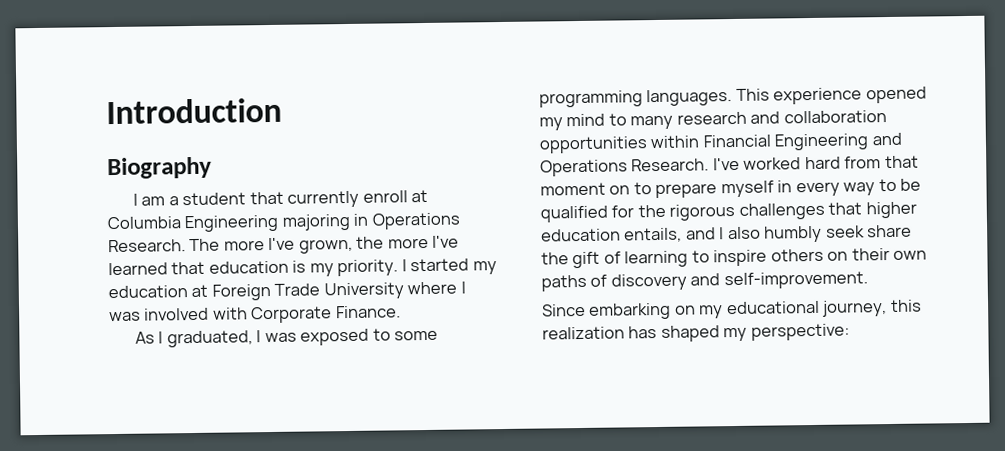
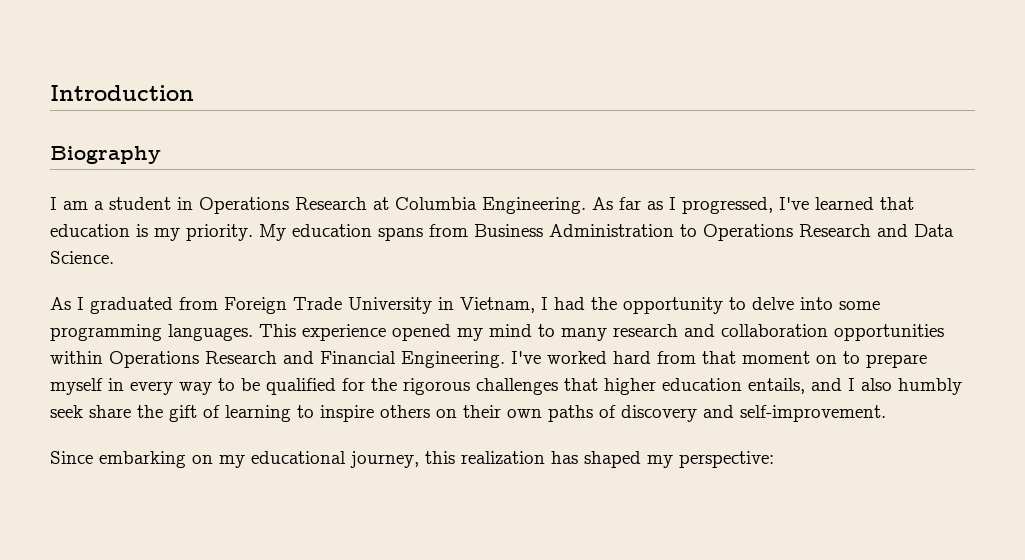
[249,189,429,208] [107,212,461,233] [108,236,429,254] that currently enroll at Columbia Engineering majoring in Operations Research. The more I've grown, the more -> [177,197,773,214] in Operations Research at Columbia Engineering. As far as I progressed,
[401,258,497,275] [108,281,466,301] [109,305,401,324] [134,328,391,348] I started my education at Foreign Trade University where I was involved with Corporate Finance. // As I graduated, I was exposed to -> [259,224,954,241] [50,251,114,264] [50,297,833,314] My education spans from Business Administration to Operations Research and Data Science. // As I graduated from Foreign Trade University in Vietnam, I had the opportunity to delve into
[702,132,902,151] [540,158,710,177] Financial Engineering and Operations Research. -> [109,351,505,368] Operations Research and Financial Engineering.

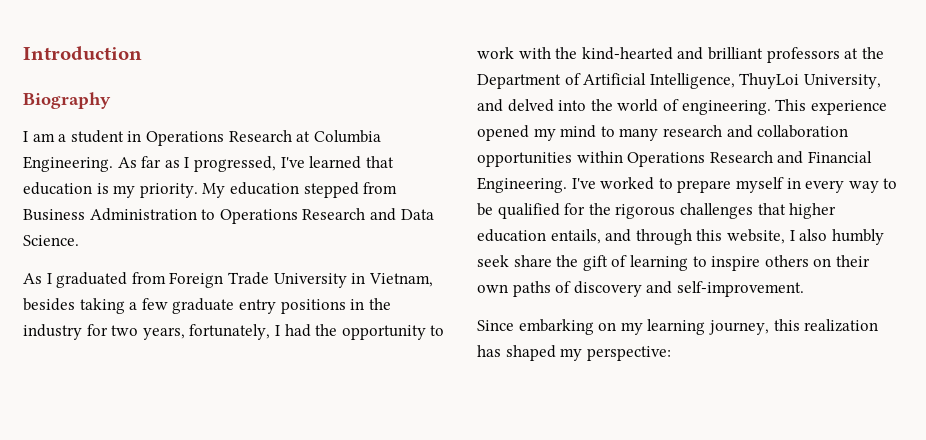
[378,227,423,241] spans -> [303,182,359,198] stepped
(535, 305) none -> [23,298,391,314] [23,324,271,340] besides taking a few graduate entry positions in the industry for two years, fortunately,
[752,297,880,310] [50,324,253,341] delve into some programming languages. -> [477,47,884,63] [477,73,881,89] [477,99,771,115] work with the kind-hearted and brilliant professors at the Department of Artificial Intelligence, ThuyLoi University, and delved into the world of engineering.
[613,351,837,364] hard from that moment on -> (655, 183) none
(842, 384) none -> [635,229,785,245] through this website,
[251,451,346,464] educational -> [647,319,706,335] learning

